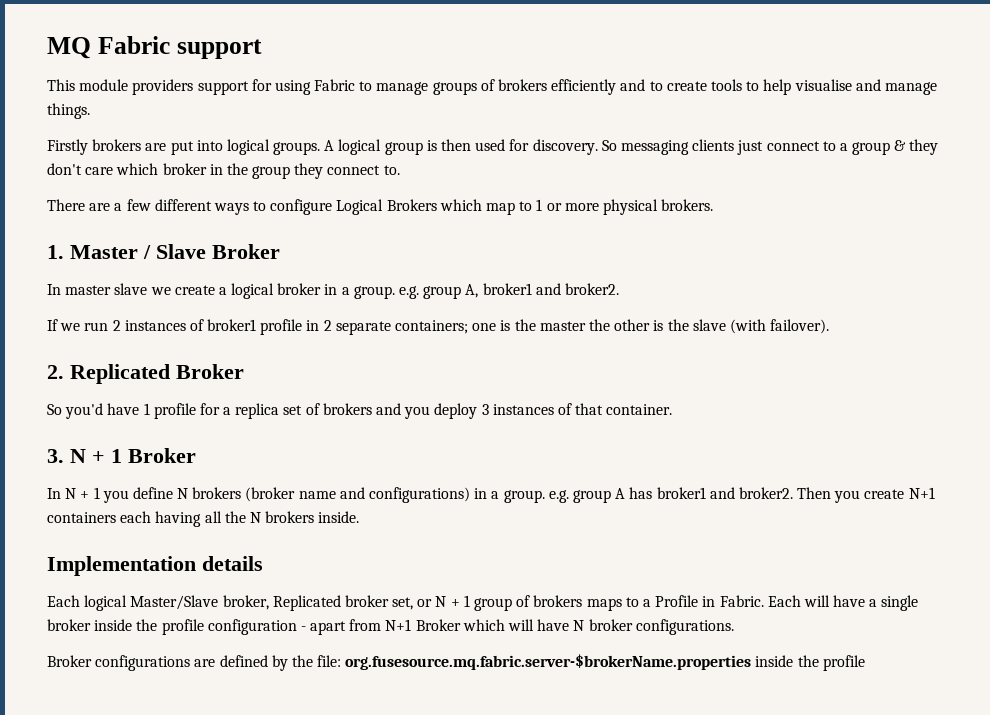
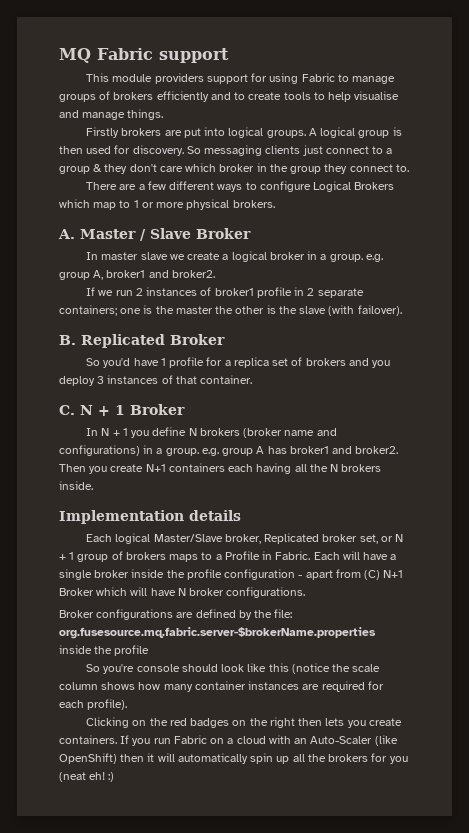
[47,245,64,259] 1. -> [58,229,75,239] A.
[47,365,64,379] 2. -> [59,335,76,345] B.
[47,449,64,463] 3. -> [59,405,75,415] C.
(382, 625) none -> [364,570,381,580] (C)
(865, 663) none -> [86,663,381,674] [59,681,384,692] [59,699,128,710] [86,717,402,728] [59,735,398,746] [59,753,408,764] [59,772,115,782] // So you're console should look like this (notice the scale column shows how many container instances are required for each profile). // Clicking on the red badges on the right then lets you create containers. If you run Fabric on a cloud with an Auto-Scaler (like OpenShift) then it will automatically spin up all the brokers for you (neat eh! :)

